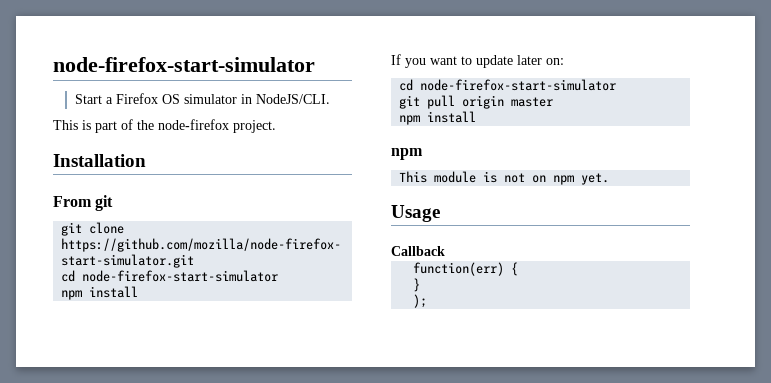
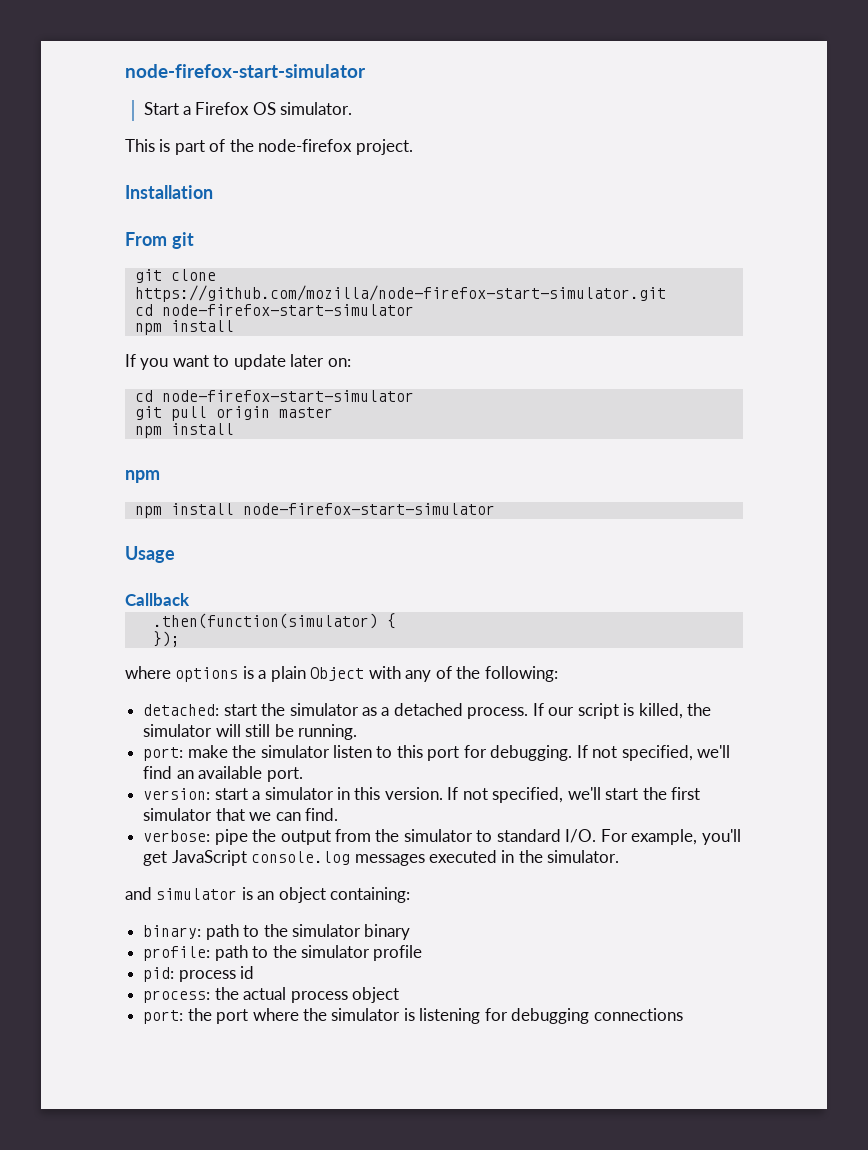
[183,94,330,104] simulator in NodeJS/CLI. -> [280,102,353,115] simulator.
[399,171,610,185] This module is not on npm yet. -> [134,503,495,518] npm install node-firefox-start-simulator
[413,262,505,276] function(err) -> [152,613,378,629] .then(function(simulator)
[413,278,421,292] [413,294,428,308] } // ); -> [152,631,180,647] [125,666,558,682] [143,703,712,719] [143,724,357,740] [143,745,731,761] [143,766,303,782] [143,787,701,803] [143,808,338,821] [143,829,741,845] [143,850,620,866] [125,887,411,903] [143,924,411,940] [143,945,423,961] [143,966,255,982] [143,987,399,1003] [143,1008,683,1024] }); // where options is a plain Object with any of the following: // detached: start the simulator as a detached process. If our script is killed, the simulator will still be running. // port: make the simulator listen to this port for debugging. If not specified, we'll find an available port. // version: start a simulator in this version. If not specified, we'll start the first simulator that we can find. // verbose: pipe the output from the simulator to standard I/O. For example, you'll get JavaScript console.log messages executed in the simulator. // and simulator is an object containing: // binary: path to the simulator binary // profile: path to the simulator profile // pid: process id // process: the actual process object // port: the port where the simulator is listening for debugging connections

